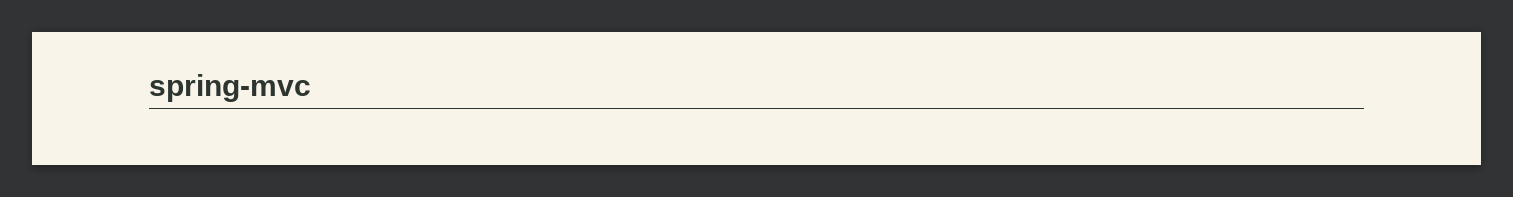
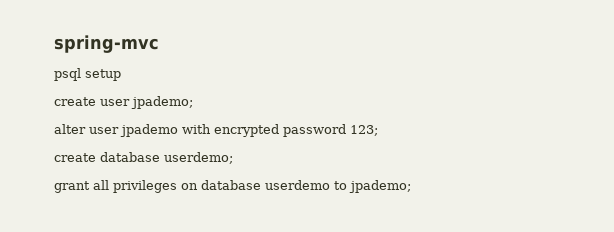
(311, 88) none -> [54,68,121,81] [54,96,193,109] [54,124,378,137] [54,152,233,164] [54,180,411,193] // psql setup // create user jpademo; // alter user jpademo with encrypted password 123; // create database userdemo; // grant all privileges on database userdemo to jpademo;

